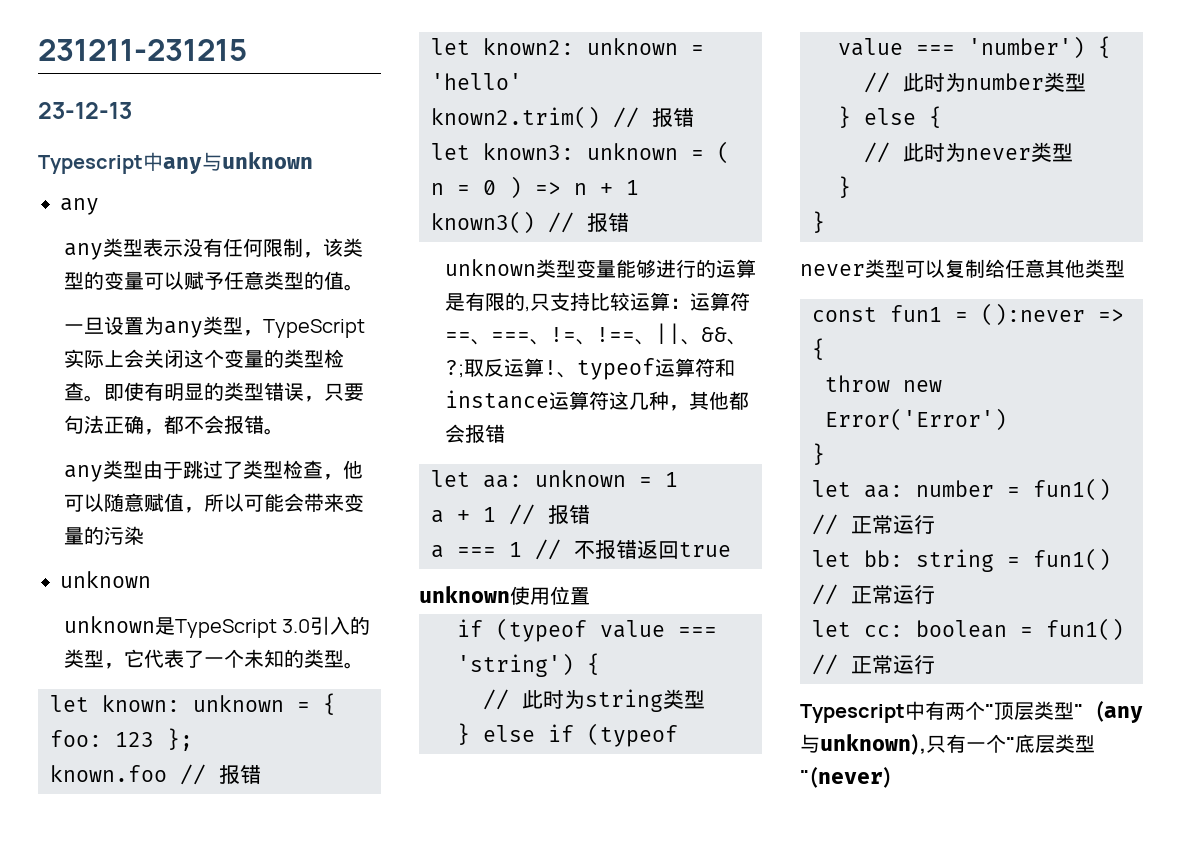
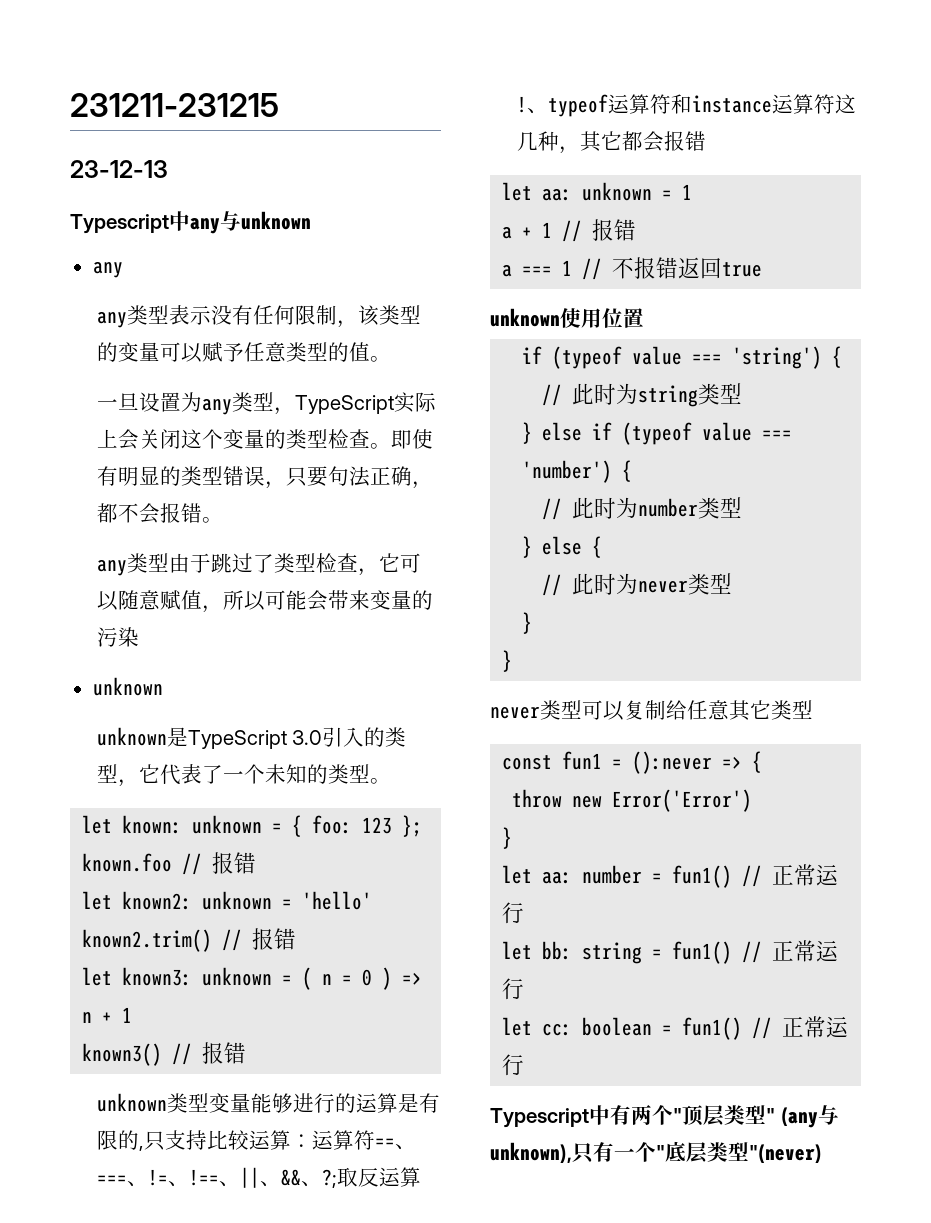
[342,460,363,479] 他 -> [378,553,400,572] 它
[708,391,729,410] 他 -> [600,131,622,150] 它
[1065,259,1085,278] 他 -> [750,700,771,719] 它

